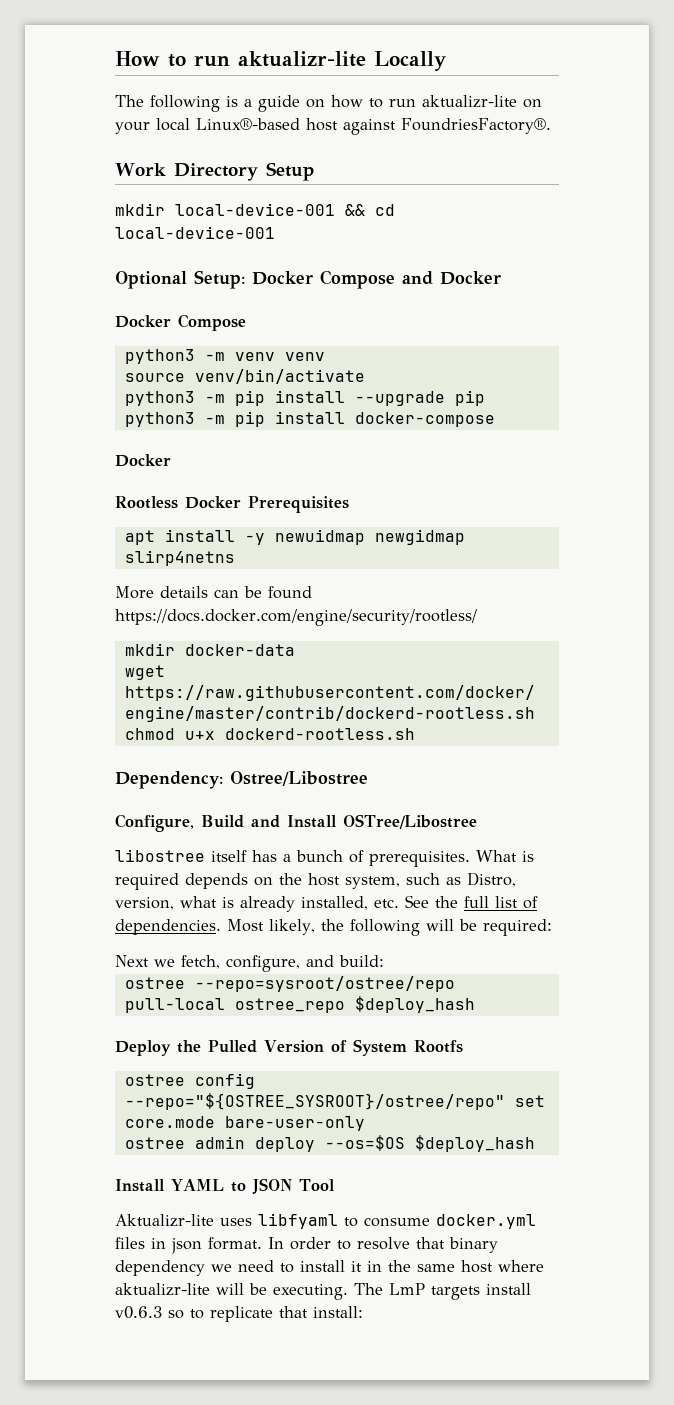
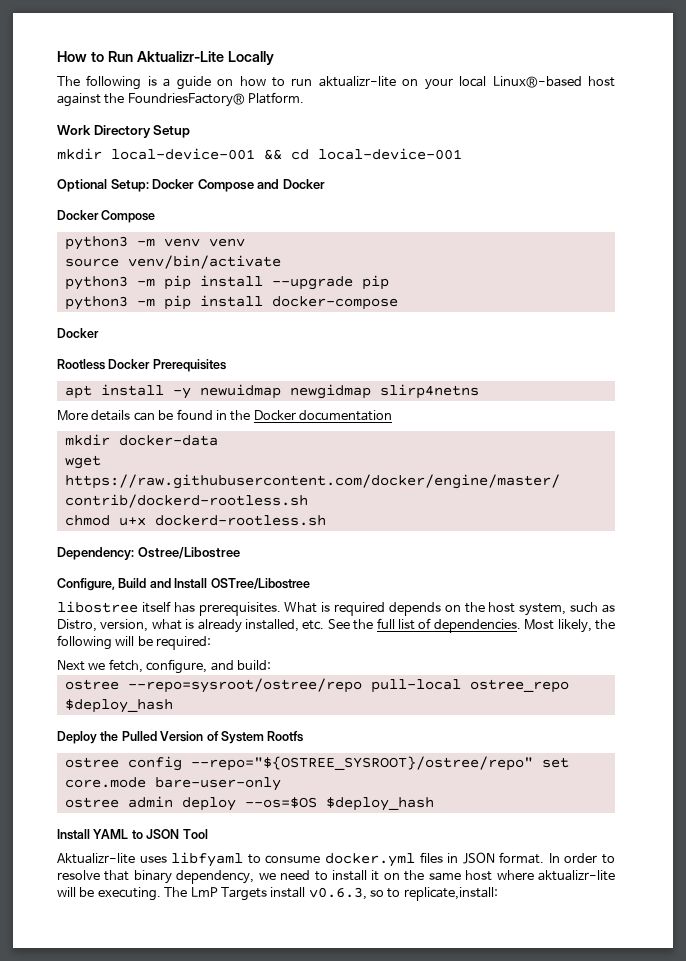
[194,51,366,67] run aktualizr-lite -> [107,51,224,62] Run Aktualizr-Lite
[401,118,551,134] FoundriesFactory®. -> [104,92,305,107] the FoundriesFactory® Platform.
[115,609,477,626] https://docs.docker.com/engine/security/rootless/ -> [215,410,392,421] in the Docker documentation
[283,850,364,863] a bunch of -> (195, 607) none
[171,1238,202,1254] json -> [462,852,495,864] JSON
[115,1260,205,1276] dependency -> [176,870,255,884] dependency,
[367,1261,382,1272] in -> [383,873,400,880] on
[431,1283,531,1300] [115,1306,363,1322] targets install v0.6.3 so to replicate that install: -> [220,887,498,901] Targets install v0.6.3, so to replicate,install:

